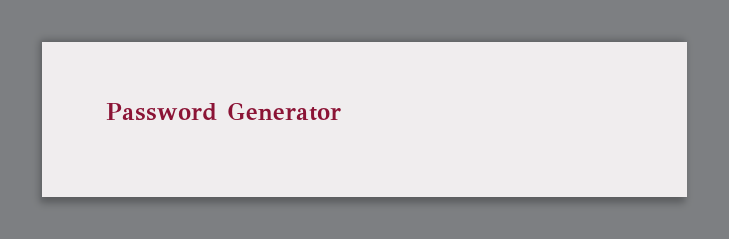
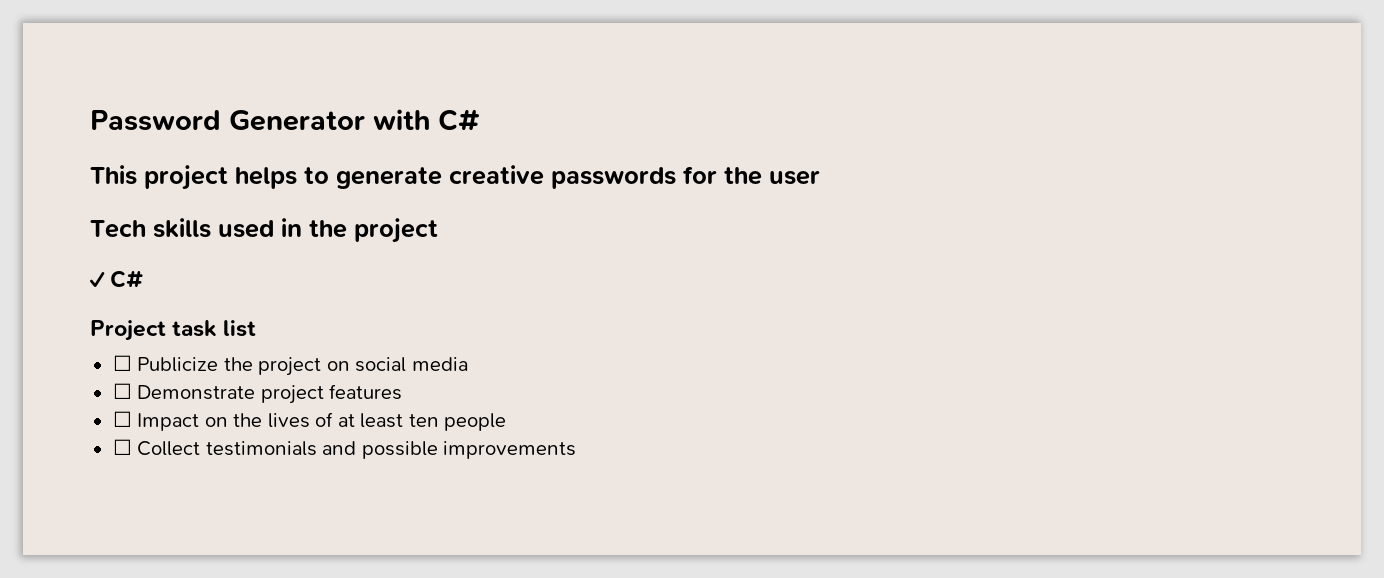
(341, 111) none -> [373,109,480,131] [90,165,820,190] [90,218,438,243] [90,270,144,288] [90,320,257,341] [112,355,468,376] [112,383,403,404] [112,411,507,431] [112,439,577,459] with C# // This project helps to generate creative passwords for the user // Tech skills used in the project // ✓ C# // Project task list // ☐ Publicize the project on social media // ☐ Demonstrate project features // ☐ Impact on the lives of at least ten people // ☐ Collect testimonials and possible improvements

